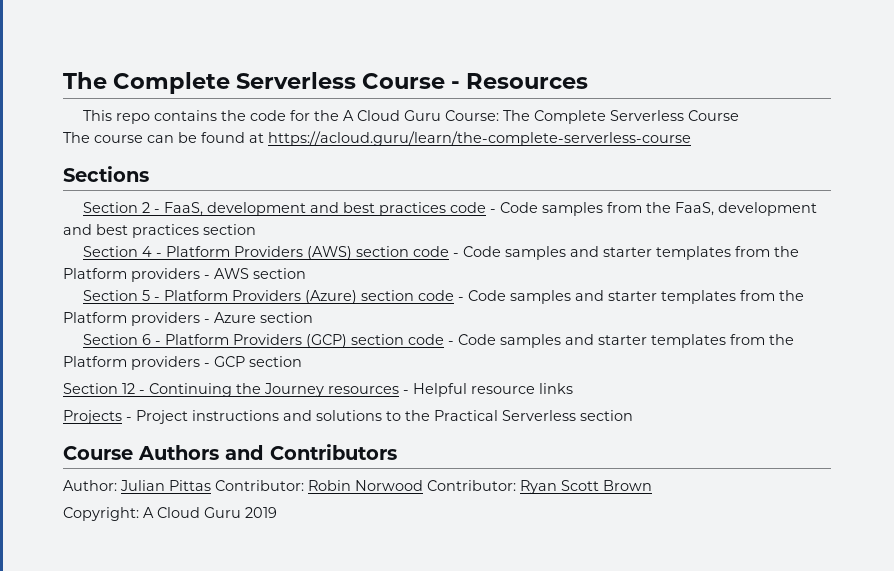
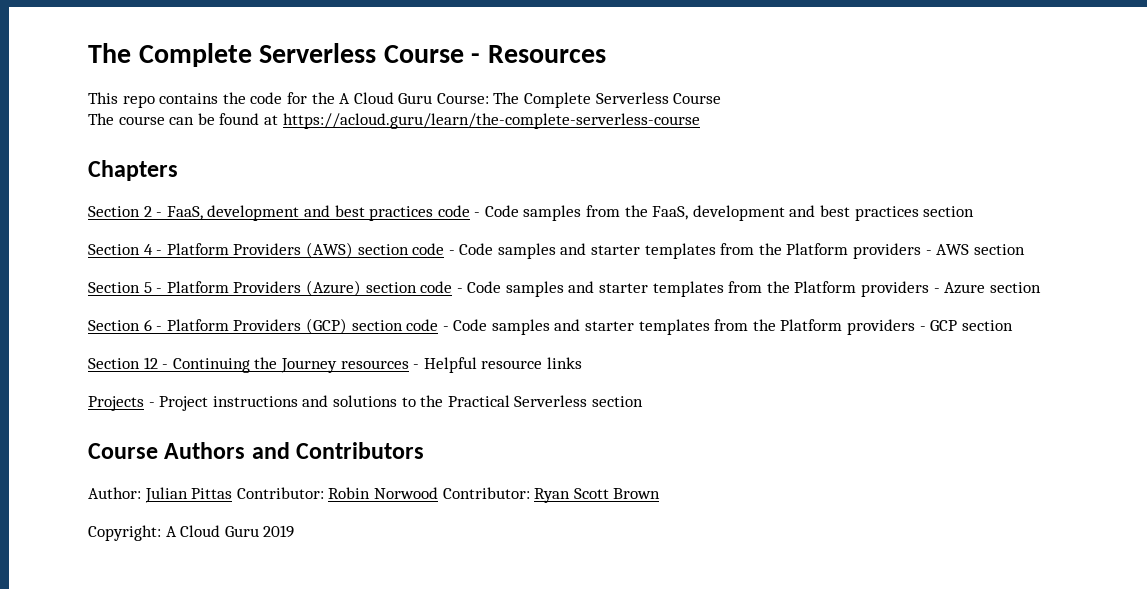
[63,166,149,182] Sections -> [88,160,178,181] Chapters

